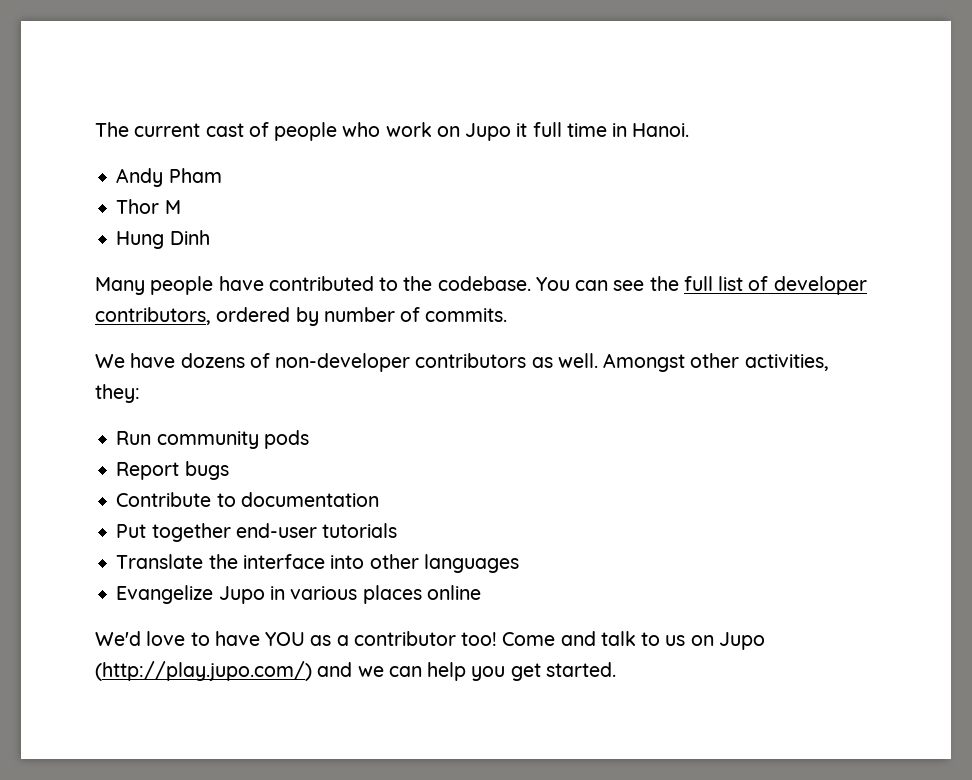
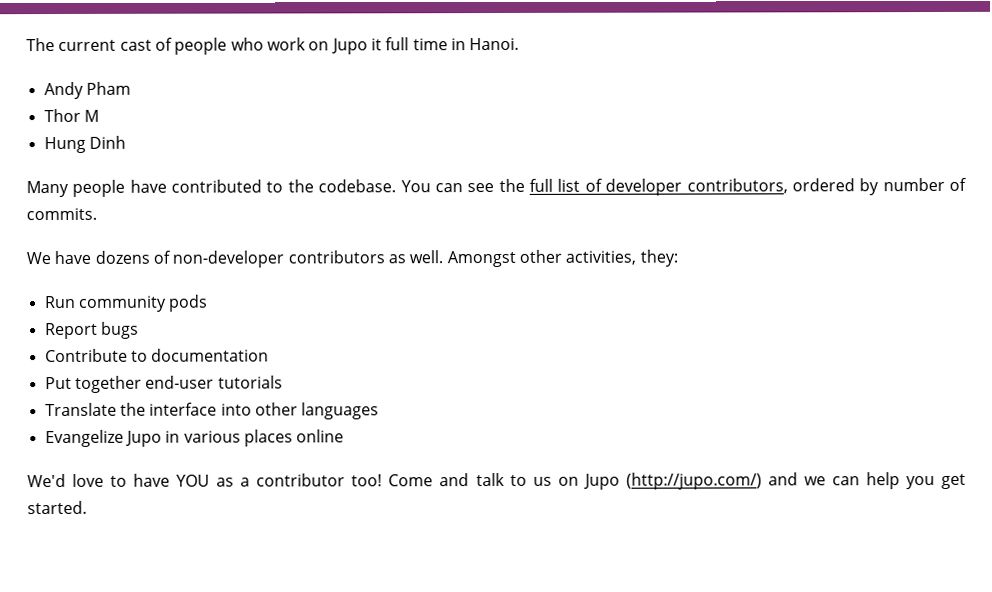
[95,661,312,681] (http://play.jupo.com/) -> [625,472,762,490] (http://jupo.com/)

